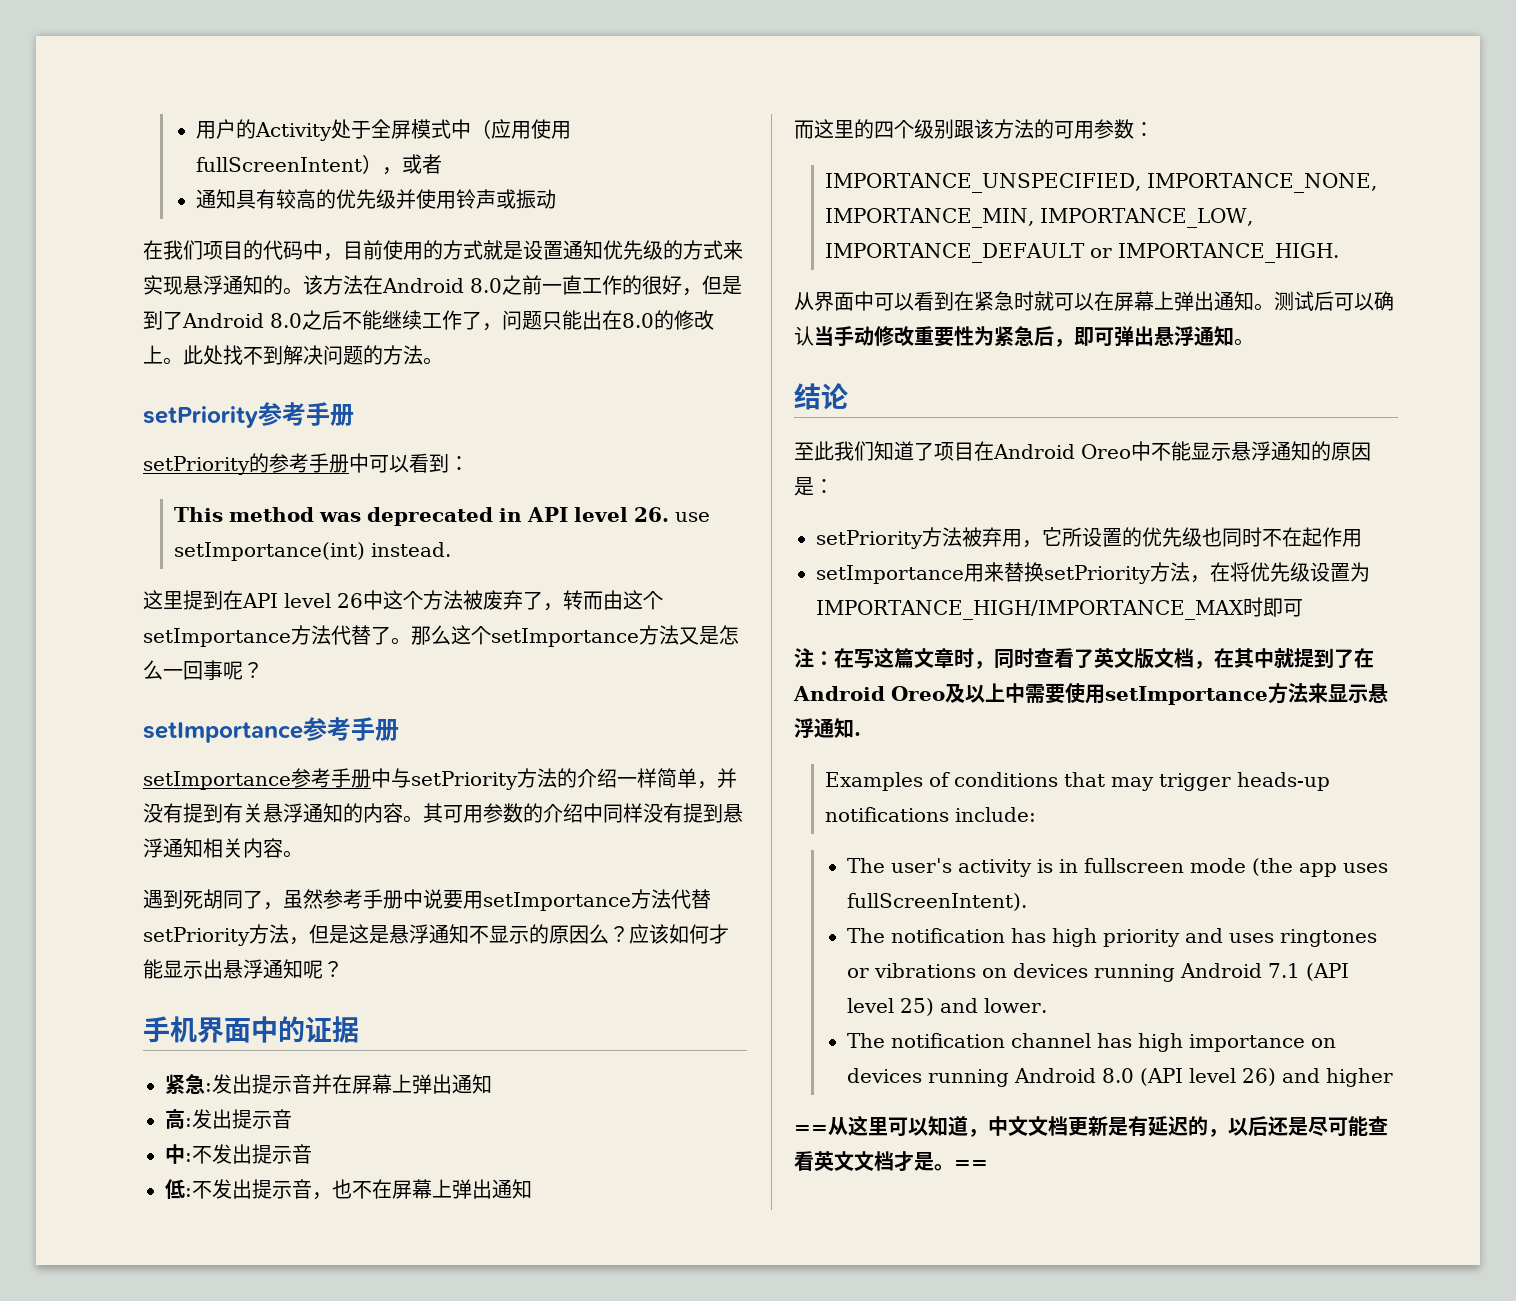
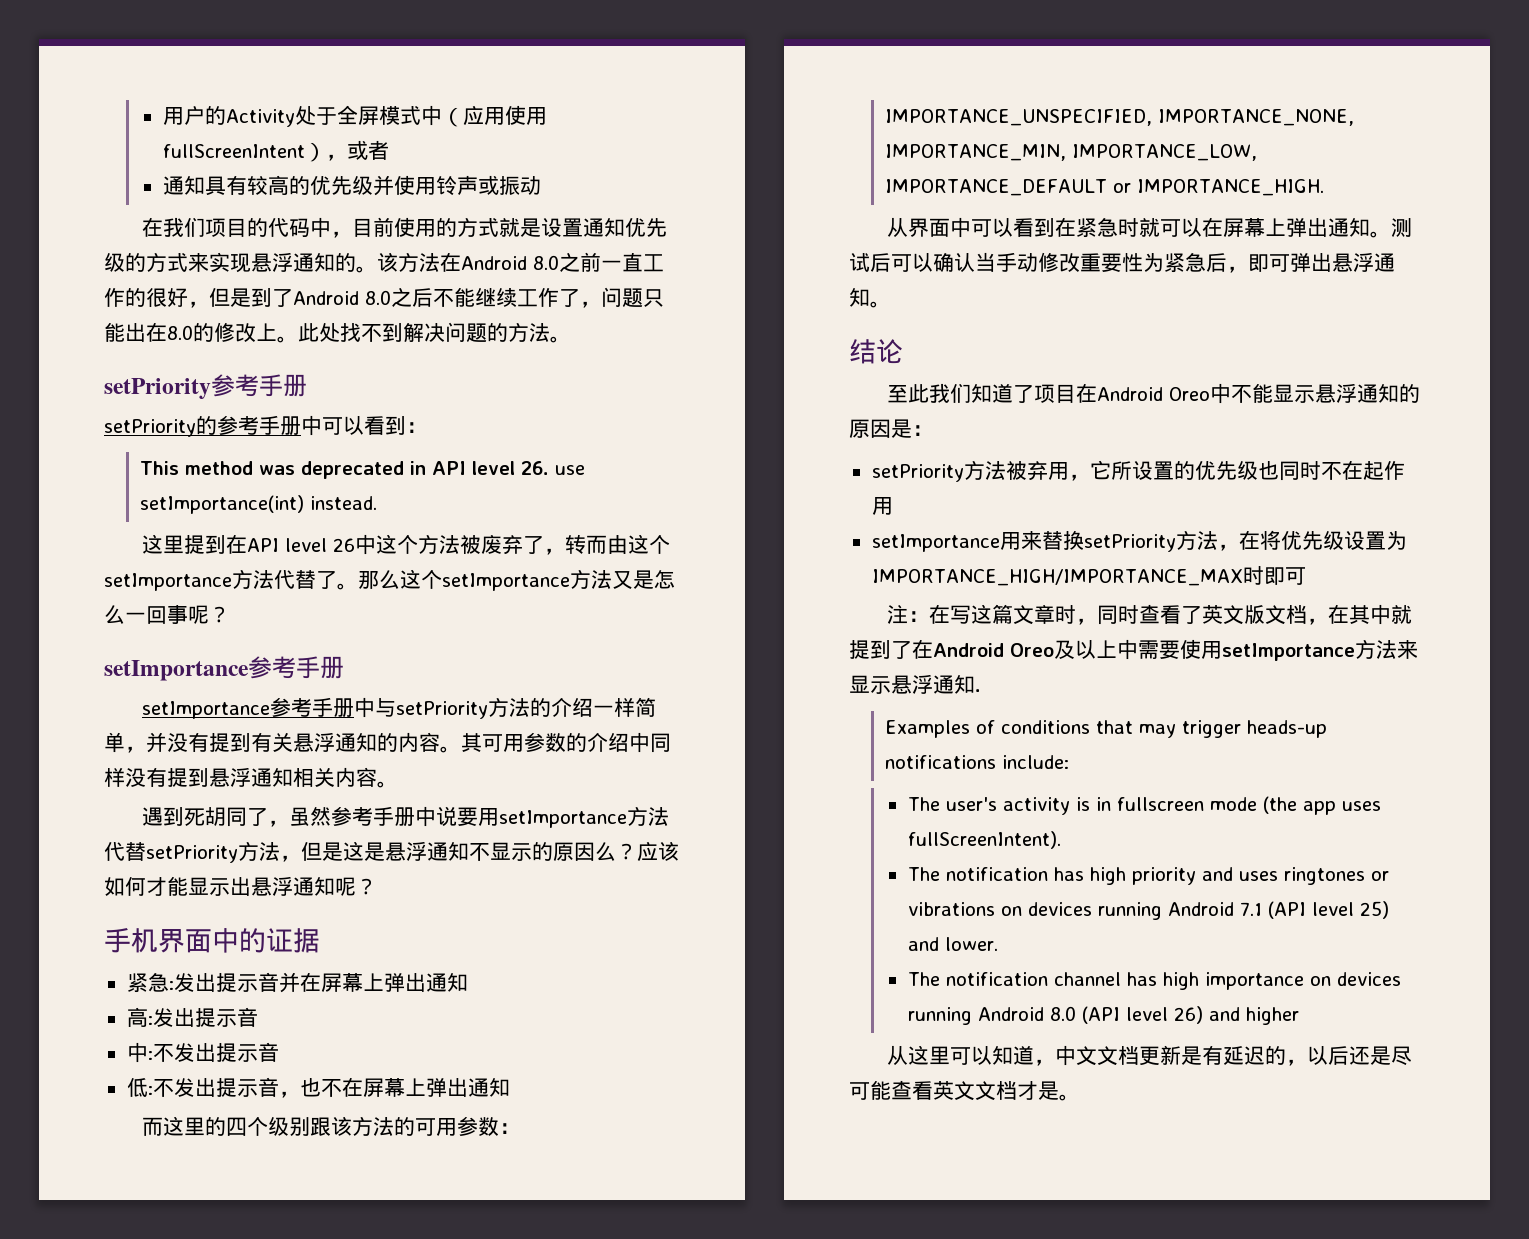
[794,1125,828,1134] == -> (1299, 1016) none
[954,1160,988,1169] == -> (1080, 1097) none

